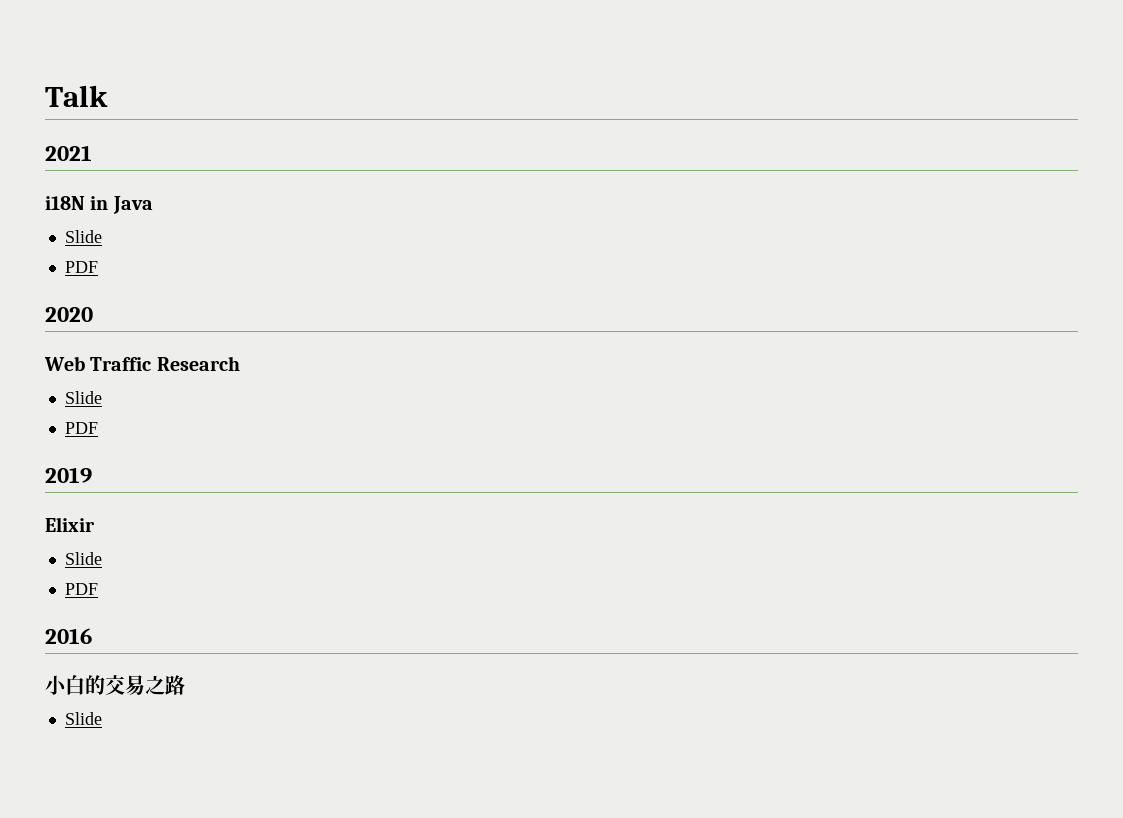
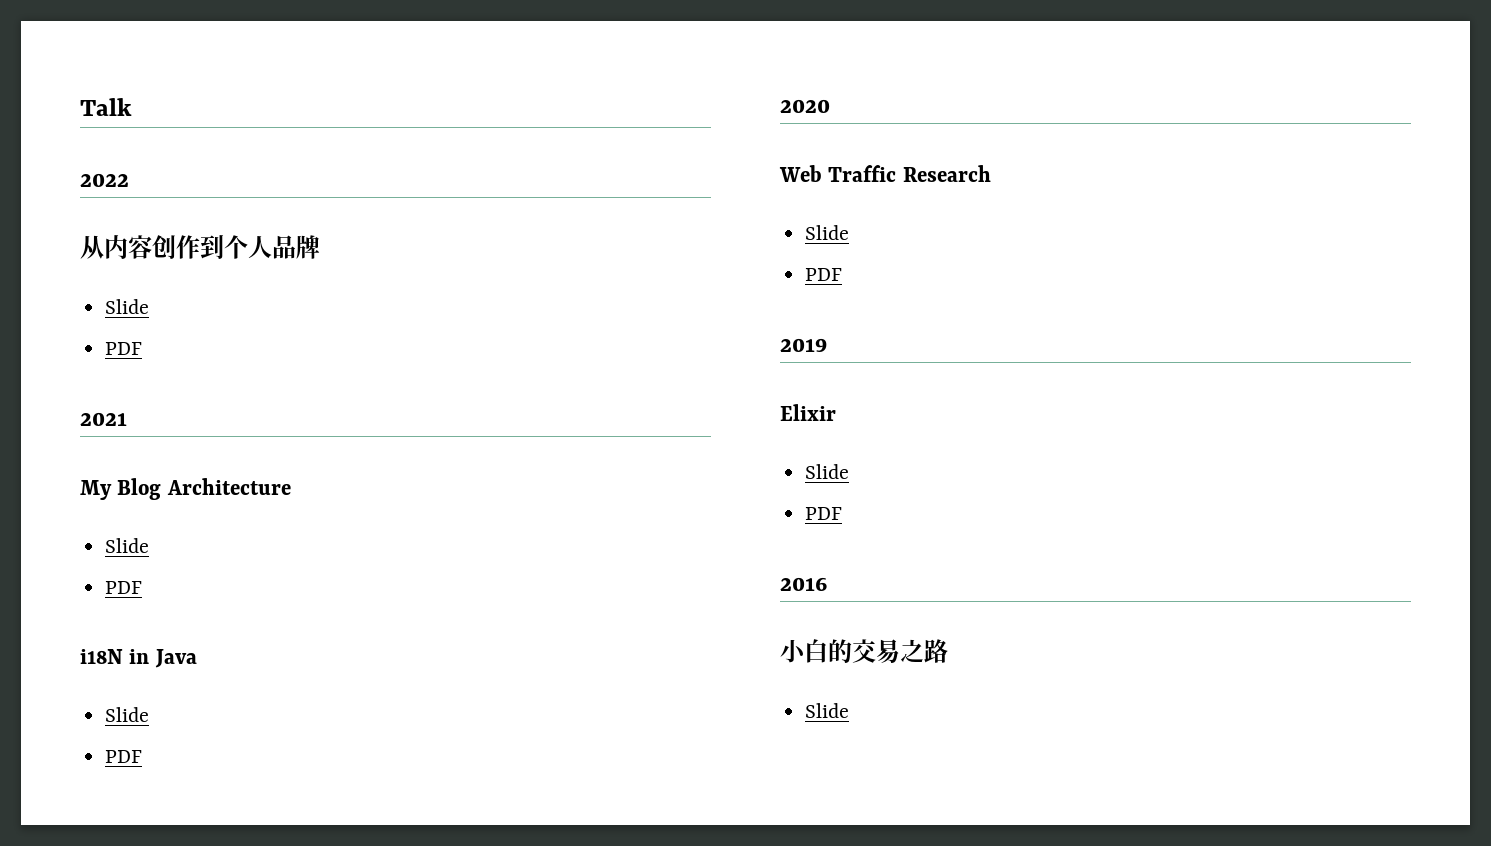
[45,145,92,161] 2021 -> [80,173,129,187] [80,235,320,259] [105,299,150,314] [105,342,143,355] [80,412,127,426] [80,478,291,500] [105,538,150,553] [105,581,143,594] 2022 // 从内容创作到个人品牌 // Slide // PDF // 2021 // My Blog Architecture // Slide // PDF

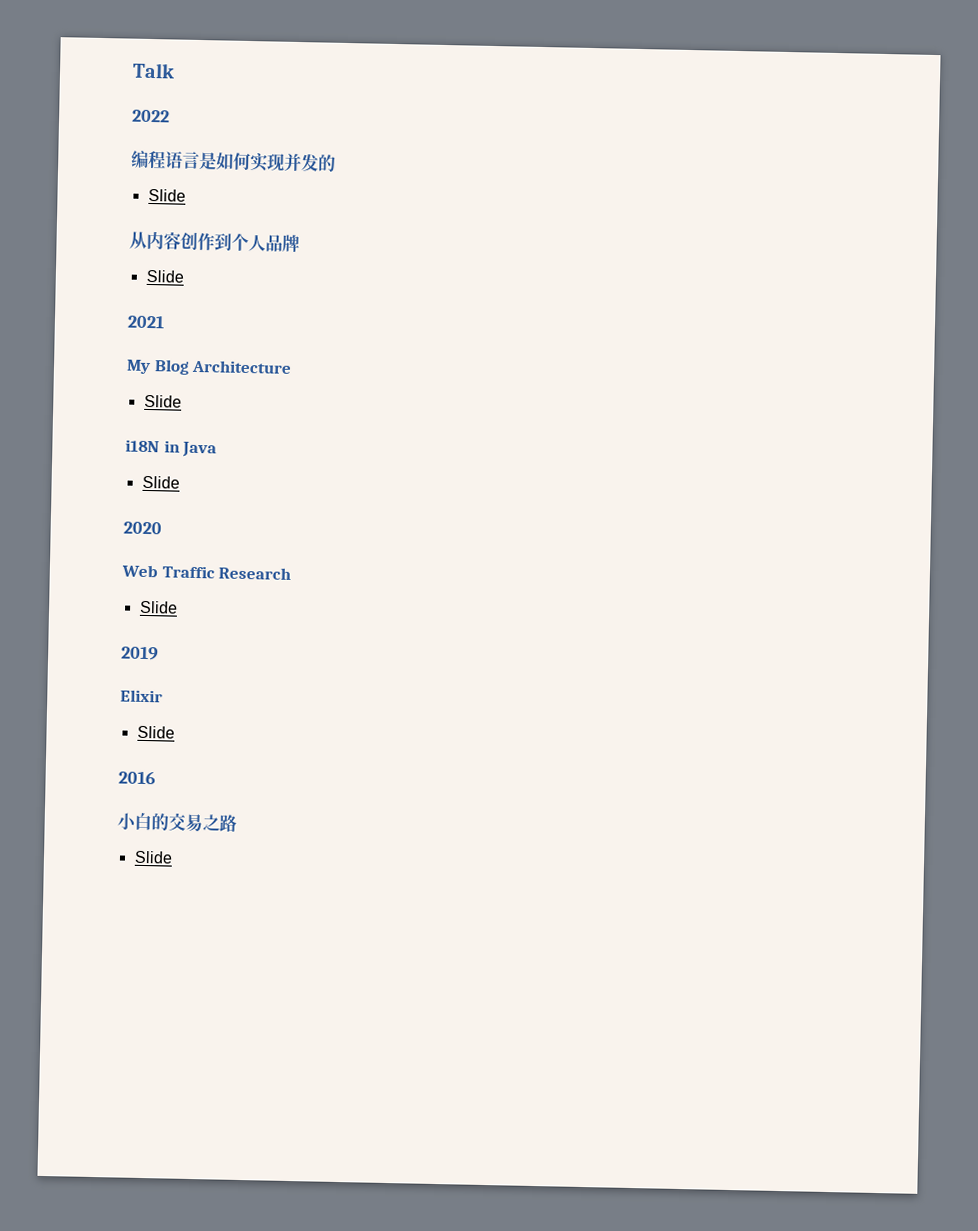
(129, 180) none -> [131,150,336,173] [147,188,186,202] // 编程语言是如何实现并发的 // Slide
[105,342,143,355] // PDF -> (184, 276) none
[105,581,143,594] // PDF -> (182, 401) none
[105,750,143,763] // PDF -> (180, 482) none
[805,268,843,281] // PDF -> (178, 607) none
[805,507,843,520] // PDF -> (175, 732) none

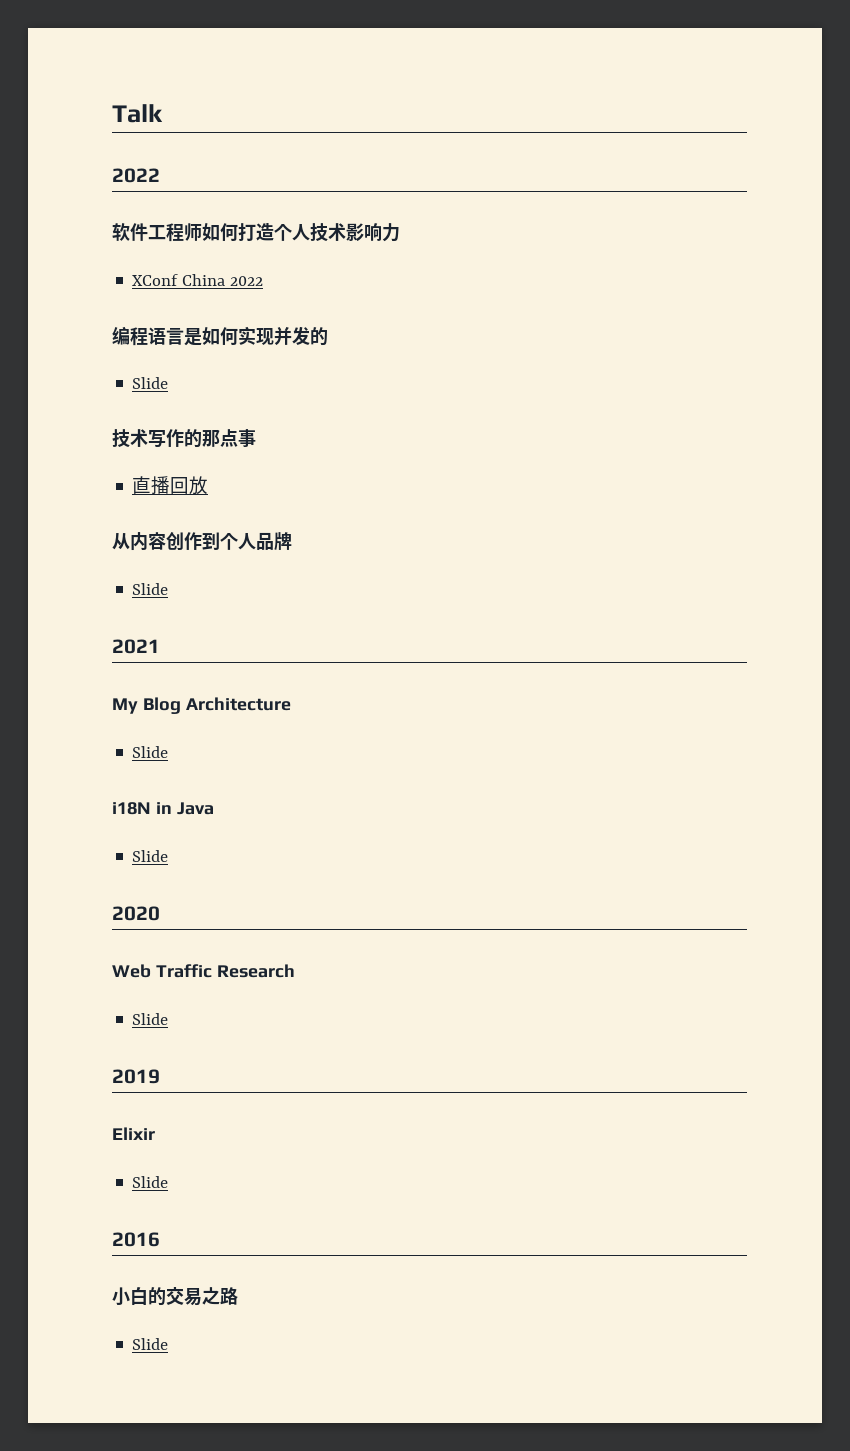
(170, 116) none -> [112,223,400,242] [132,274,264,286] // 软件工程师如何打造个人技术影响力 // XConf China 2022
(186, 195) none -> [112,429,256,448] [132,476,209,495] // 技术写作的那点事 // 直播回放

